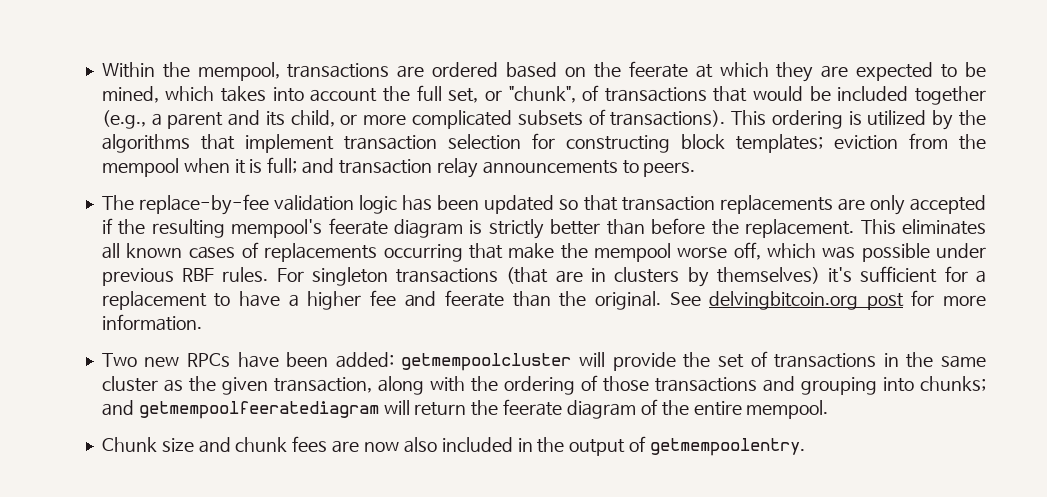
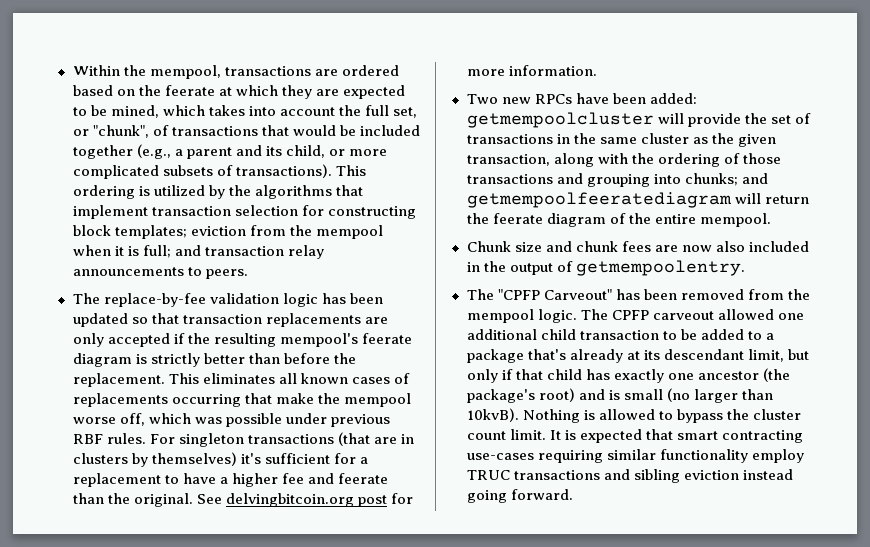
(805, 447) none -> [466,289,810,300] [466,309,804,323] [466,329,774,340] [466,349,809,363] [466,368,790,383] [466,388,773,403] [466,408,801,423] [466,429,803,443] [466,449,804,463] [466,469,793,483] [466,489,573,503] // The "CPFP Carveout" has been removed from the mempool logic. The CPFP carveout allowed one additional child transaction to be added to a package that's already at its descendant limit, but only if that child has exactly one ancestor (the package's root) and is small (no larger than 10kvB). Nothing is allowed to bypass the cluster count limit. It is expected that smart contracting use-cases requiring similar functionality employ TRUC transactions and sibling eviction instead going forward.

